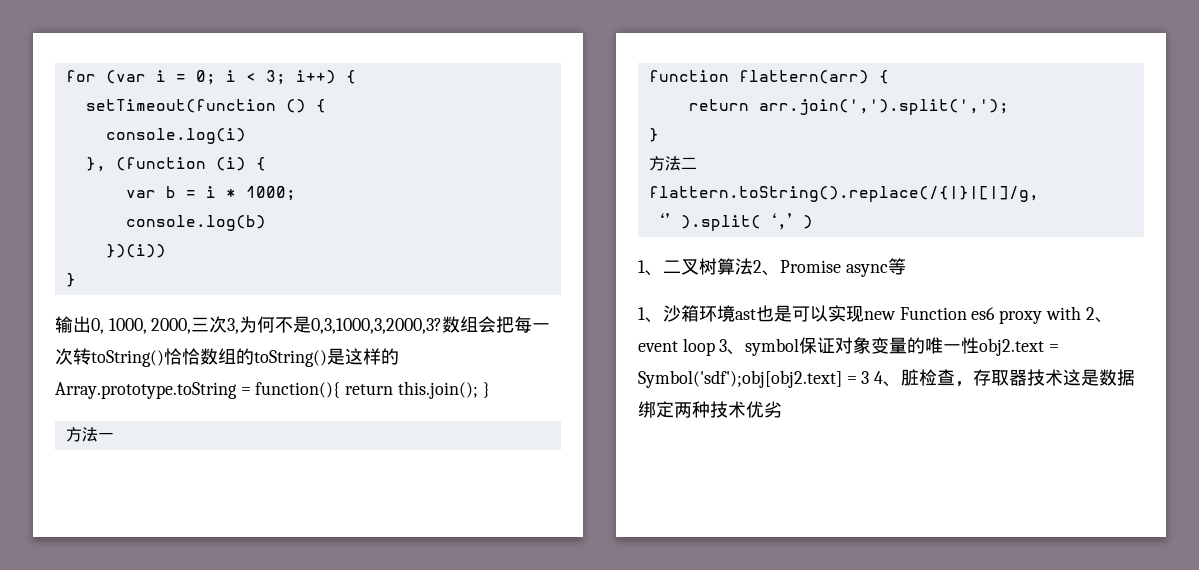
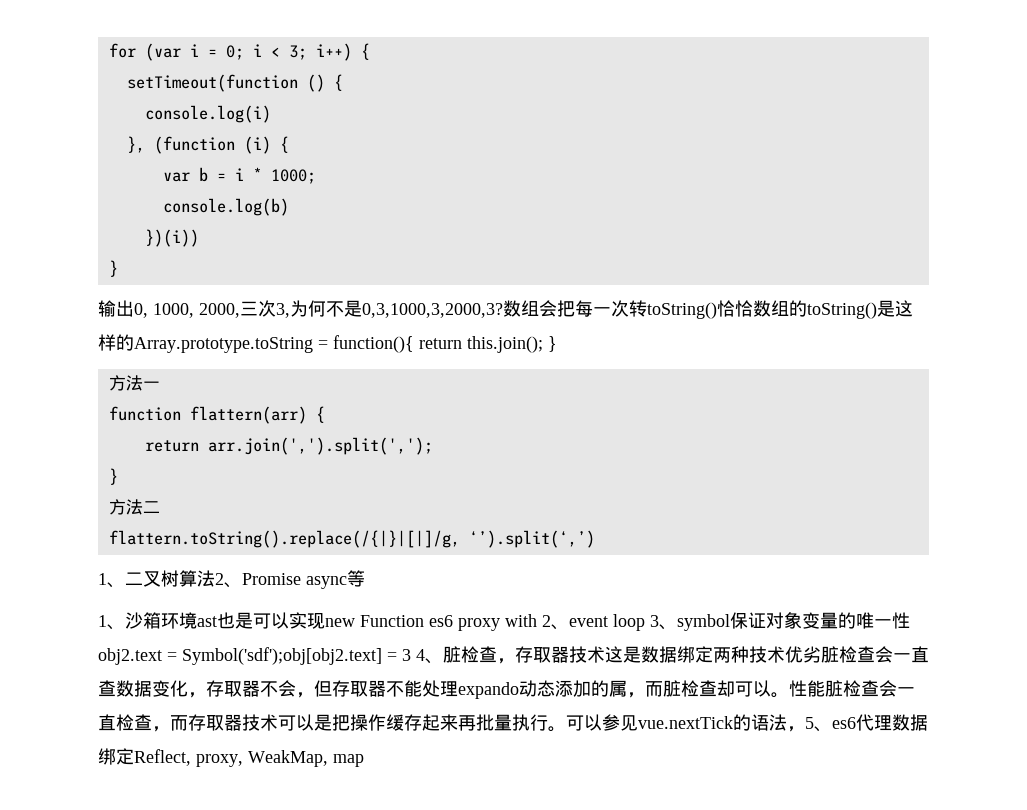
(782, 409) none -> [821,646,929,663] [98,680,915,699] [98,714,928,732] [98,748,364,767] 脏检查会一直查数据变化，存取器不会，但存取器不能处理expando动态添加的属，而脏检查却可以。性能脏检查会一直检查，而存取器技术可以是把操作缓存起来再批量执行。可以参见vue.nextTick的语法，5、es6代理数据绑定Reflect, proxy, WeakMap, map

